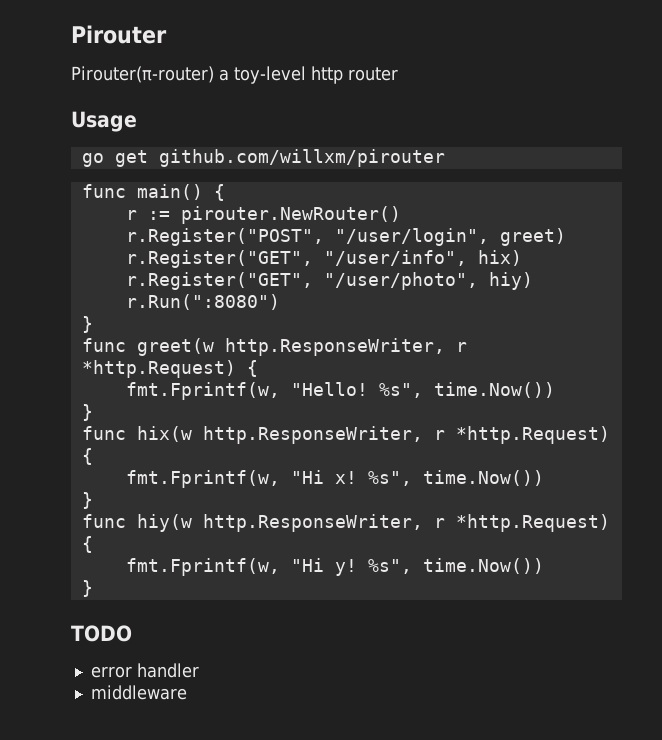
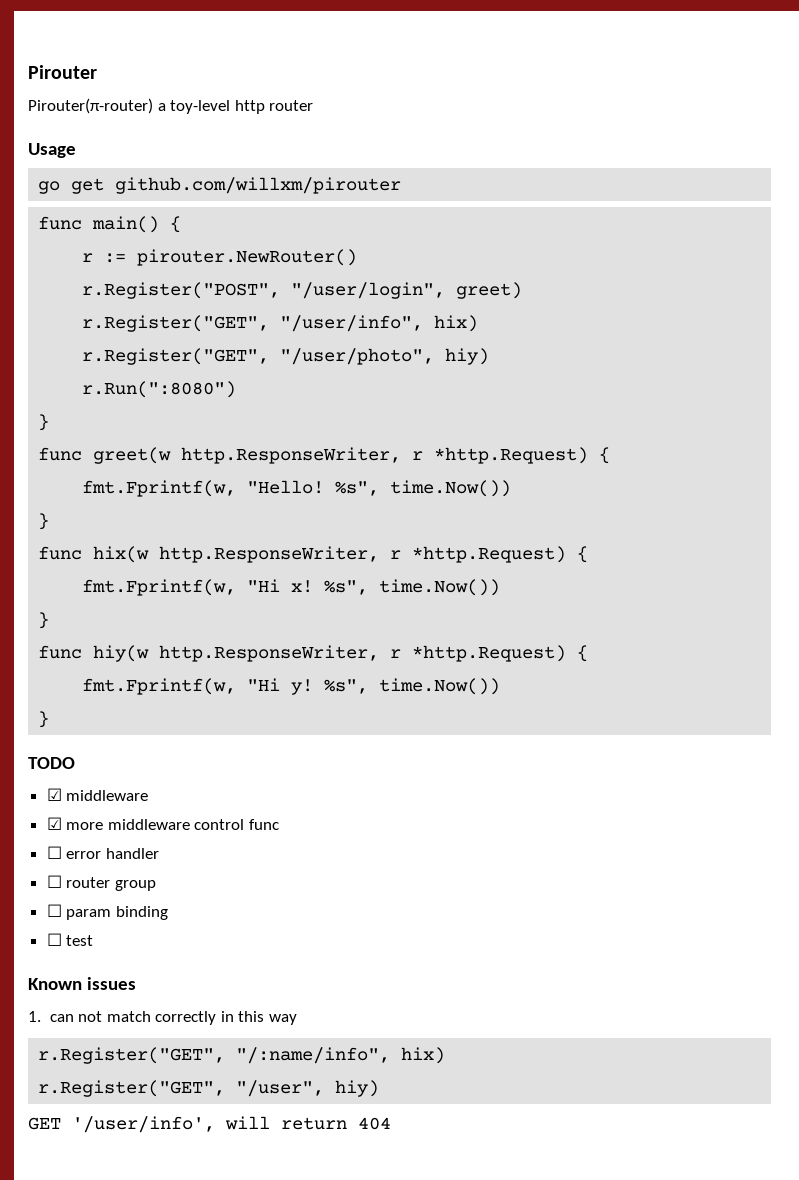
[90,663,199,678] [90,685,187,700] error handler // middleware -> [46,788,149,801] [46,817,280,830] [46,846,159,859] [46,875,156,891] [46,904,168,920] [46,933,94,946] [28,977,136,990] [28,1011,298,1025] [38,1047,446,1064] [38,1080,380,1097] [28,1116,391,1133] ☑ middleware // ☑ more middleware control func // ☐ error handler // ☐ router group // ☐ param binding // ☐ test // Known issues // 1. can not match correctly in this way // r.Register("GET", "/:name/info", hix) // r.Register("GET", "/user", hiy) // GET '/user/info', will return 404

